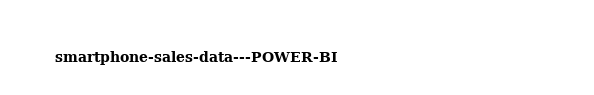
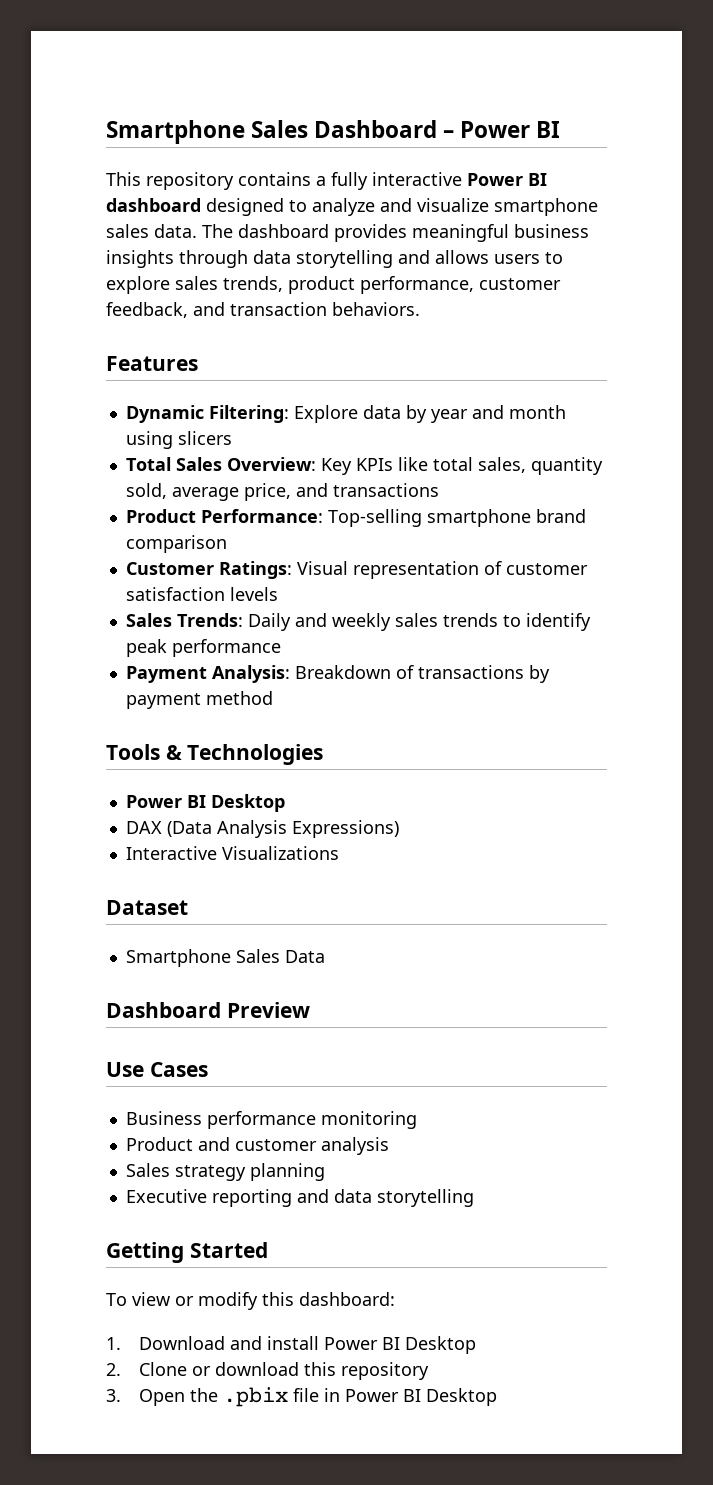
[55,51,338,65] smartphone-sales-data---POWER-BI -> [106,120,561,144] [106,172,547,190] [106,198,598,216] [106,224,589,242] [106,250,563,268] [106,276,561,294] [106,302,420,318] [106,356,198,371] [125,405,566,423] [125,431,232,449] [125,457,603,475] [125,483,439,501] [125,509,586,527] [125,535,227,553] [125,561,588,579] [125,587,278,601] [125,613,591,631] [125,639,281,657] [125,665,550,683] [125,691,273,709] [106,744,324,765] [125,794,285,812] [125,820,399,838] [125,846,339,860] [106,900,188,915] [125,949,325,967] [106,1002,310,1018] [106,1062,208,1077] [125,1111,417,1129] [125,1137,389,1155] [125,1163,325,1181] [125,1189,474,1207] [106,1242,268,1263] [106,1292,395,1310] [106,1336,477,1354] [106,1362,430,1380] [106,1387,498,1407] Smartphone Sales Dashboard – Power BI // This repository contains a fully interactive Power BI dashboard designed to analyze and visualize smartphone sales data. The dashboard provides meaningful business insights through data storytelling and allows users to explore sales trends, product performance, customer feedback, and transaction behaviors. // Features // Dynamic Filtering: Explore data by year and month using slicers // Total Sales Overview: Key KPIs like total sales, quantity sold, average price, and transactions // Product Performance: Top-selling smartphone brand comparison // Customer Ratings: Visual representation of customer satisfaction levels // Sales Trends: Daily and weekly sales trends to identify peak performance // Payment Analysis: Breakdown of transactions by payment method // Tools & Technologies // Power BI Desktop // DAX (Data Analysis Expressions) // Interactive Visualizations // Dataset // Smartphone Sales Data // Dashboard Preview // Use Cases // Business performance monitoring // Product and customer analysis // Sales strategy planning // Executive reporting and data storytelling // Getting Started // To view or modify this dashboard: // 1. Download and install Power BI Desktop // 2. Clone or download this repository // 3. Open the .pbix file in Power BI Desktop

